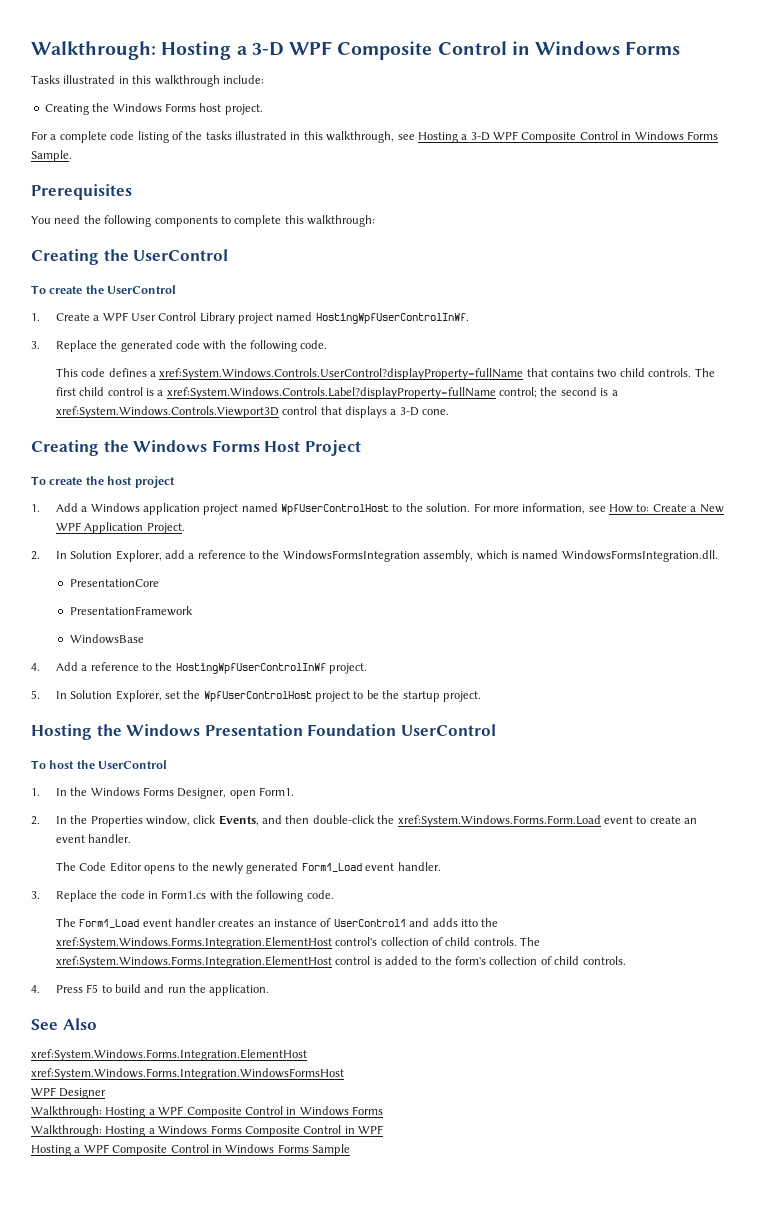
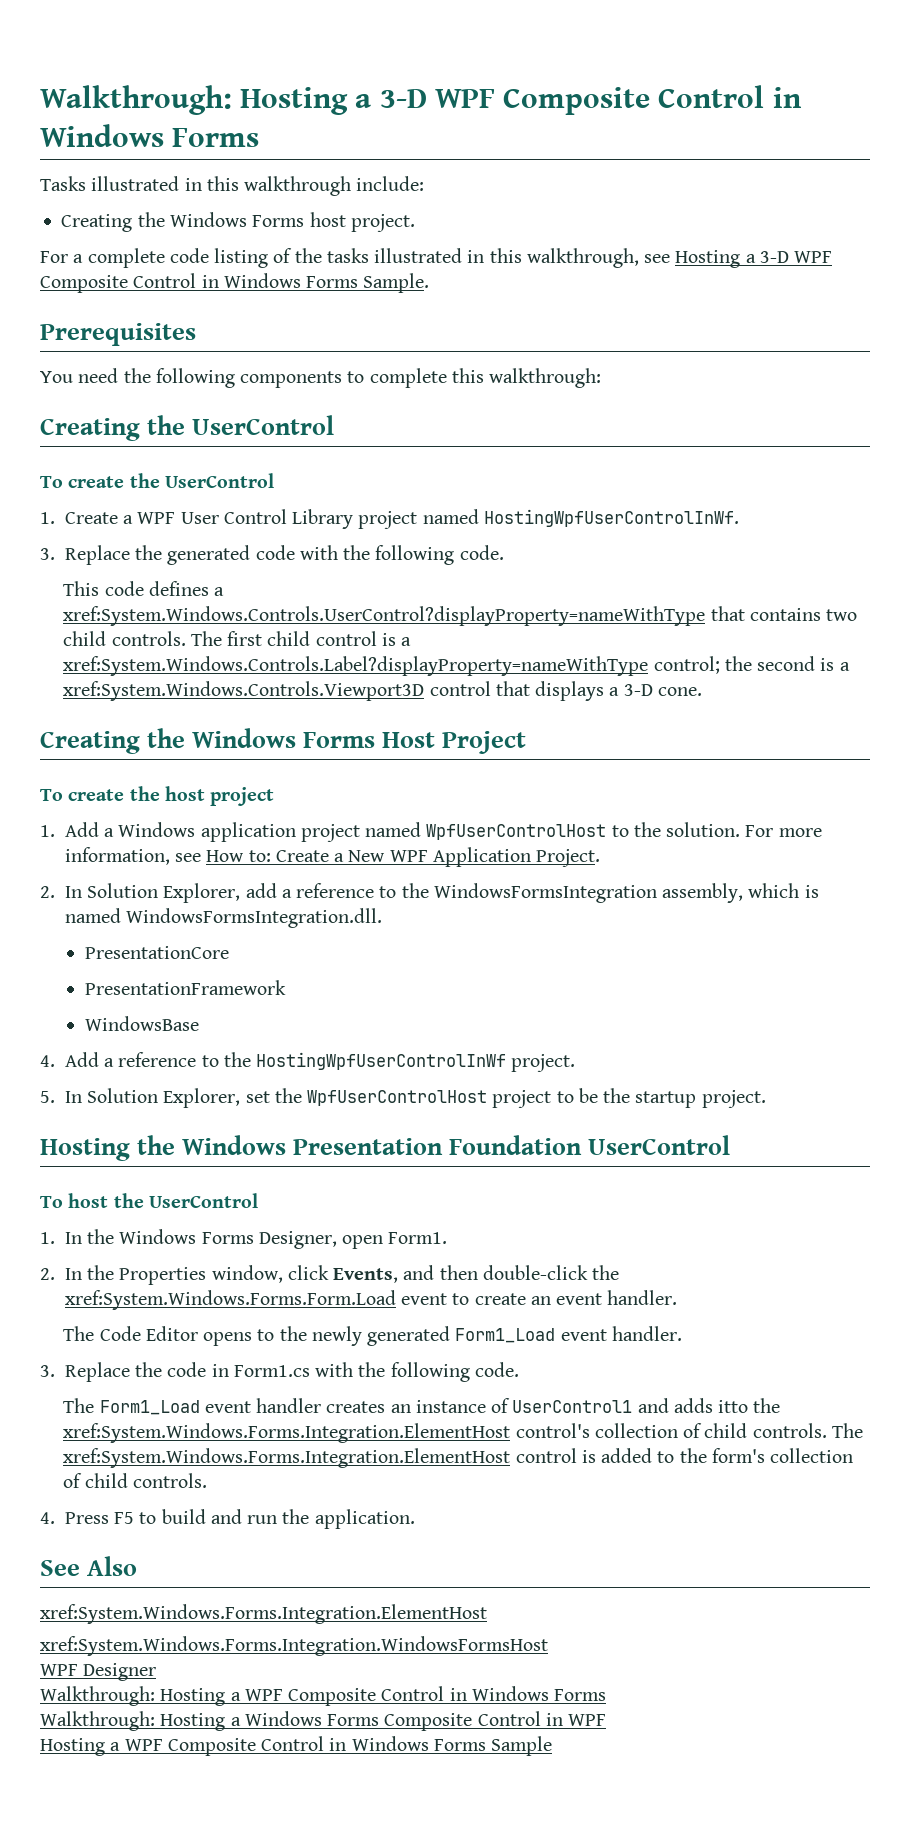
[159,368,524,380] xref:System.Windows.Controls.UserControl?displayProperty=fullName -> [63,606,706,626] xref:System.Windows.Controls.UserControl?displayProperty=nameWithType
[166,387,496,399] xref:System.Windows.Controls.Label?displayProperty=fullName -> [63,656,649,676] xref:System.Windows.Controls.Label?displayProperty=nameWithType

